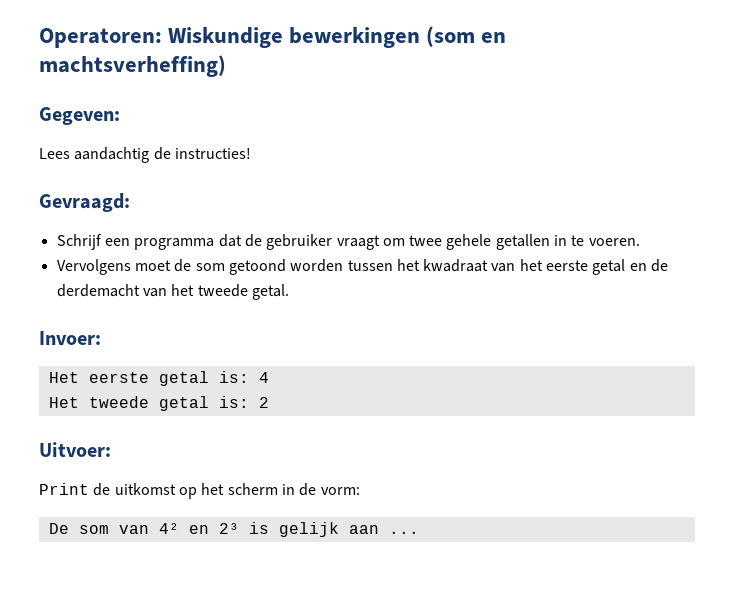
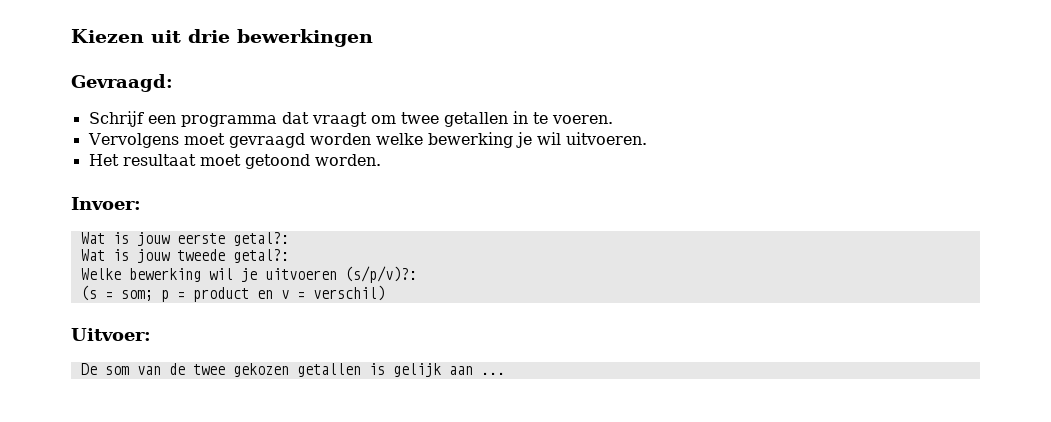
[39,26,507,48] [39,55,226,77] [39,107,120,125] [39,147,251,163] Operatoren: Wiskundige bewerkingen (som en machtsverheffing) // Gegeven: // Lees aandachtig de instructies! -> [71,29,373,47] Kiezen uit drie bewerkingen
[244,234,333,250] de gebruiker -> (309, 118) none
[446,234,492,250] gehele -> (439, 118) none
[174,259,669,275] [56,284,289,300] [39,331,101,345] [48,371,269,386] [48,396,269,411] [39,442,111,457] [39,483,360,499] de som getoond worden tussen het kwadraat van het eerste getal en de derdemacht van het tweede getal. // Invoer: // Het eerste getal is: 4 // Het tweede getal is: 2 // Uitvoer: // Print de uitkomst op het scherm in de vorm: -> [228,132,647,148] [88,154,381,169] [71,197,141,210] [80,232,289,246] [80,249,289,263] [80,266,417,283] [80,285,385,302] [71,328,151,341] gevraagd worden welke bewerking je wil uitvoeren. // Het resultaat moet getoond worden. // Invoer: // Wat is jouw eerste getal?: // Wat is jouw tweede getal?: // Welke bewerking wil je uitvoeren (s/p/v)?: // (s = som; p = product en v = verschil) // Uitvoer:
[158,523,239,534] 4² en 2³ -> [168,363,361,377] de twee gekozen getallen

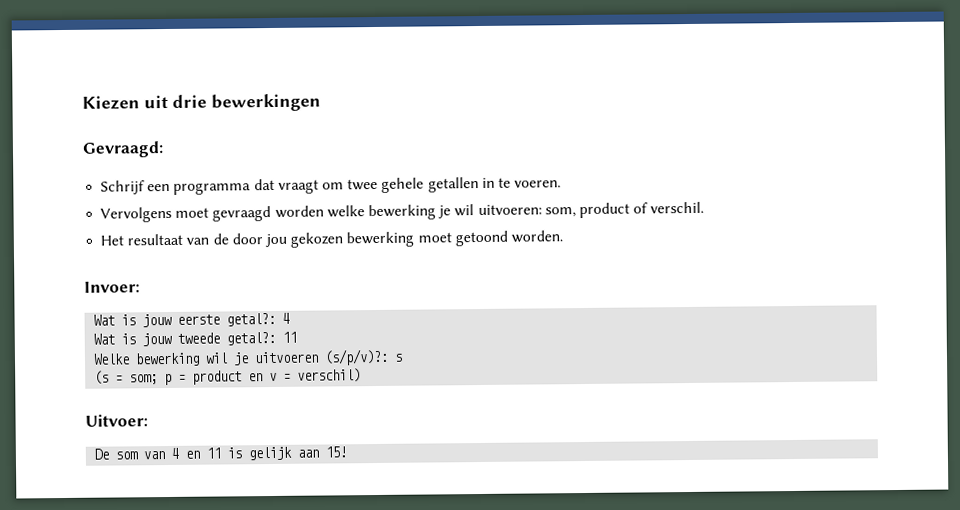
(439, 118) none -> [381,177,425,193] gehele
[565,132,647,145] [88,154,196,166] uitvoeren. // Het resultaat -> [477,201,705,219] [100,231,415,248] uitvoeren: som, product of verschil. // Het resultaat van de door jou gekozen bewerking
(289, 239) none -> [282,312,291,324] 4
(289, 256) none -> [282,331,298,343] 11
(417, 274) none -> [394,353,404,362] s
[168,363,361,377] de twee gekozen getallen -> [171,447,222,459] 4 en 11
[480,372,505,375] ... -> [325,446,348,458] 15!

